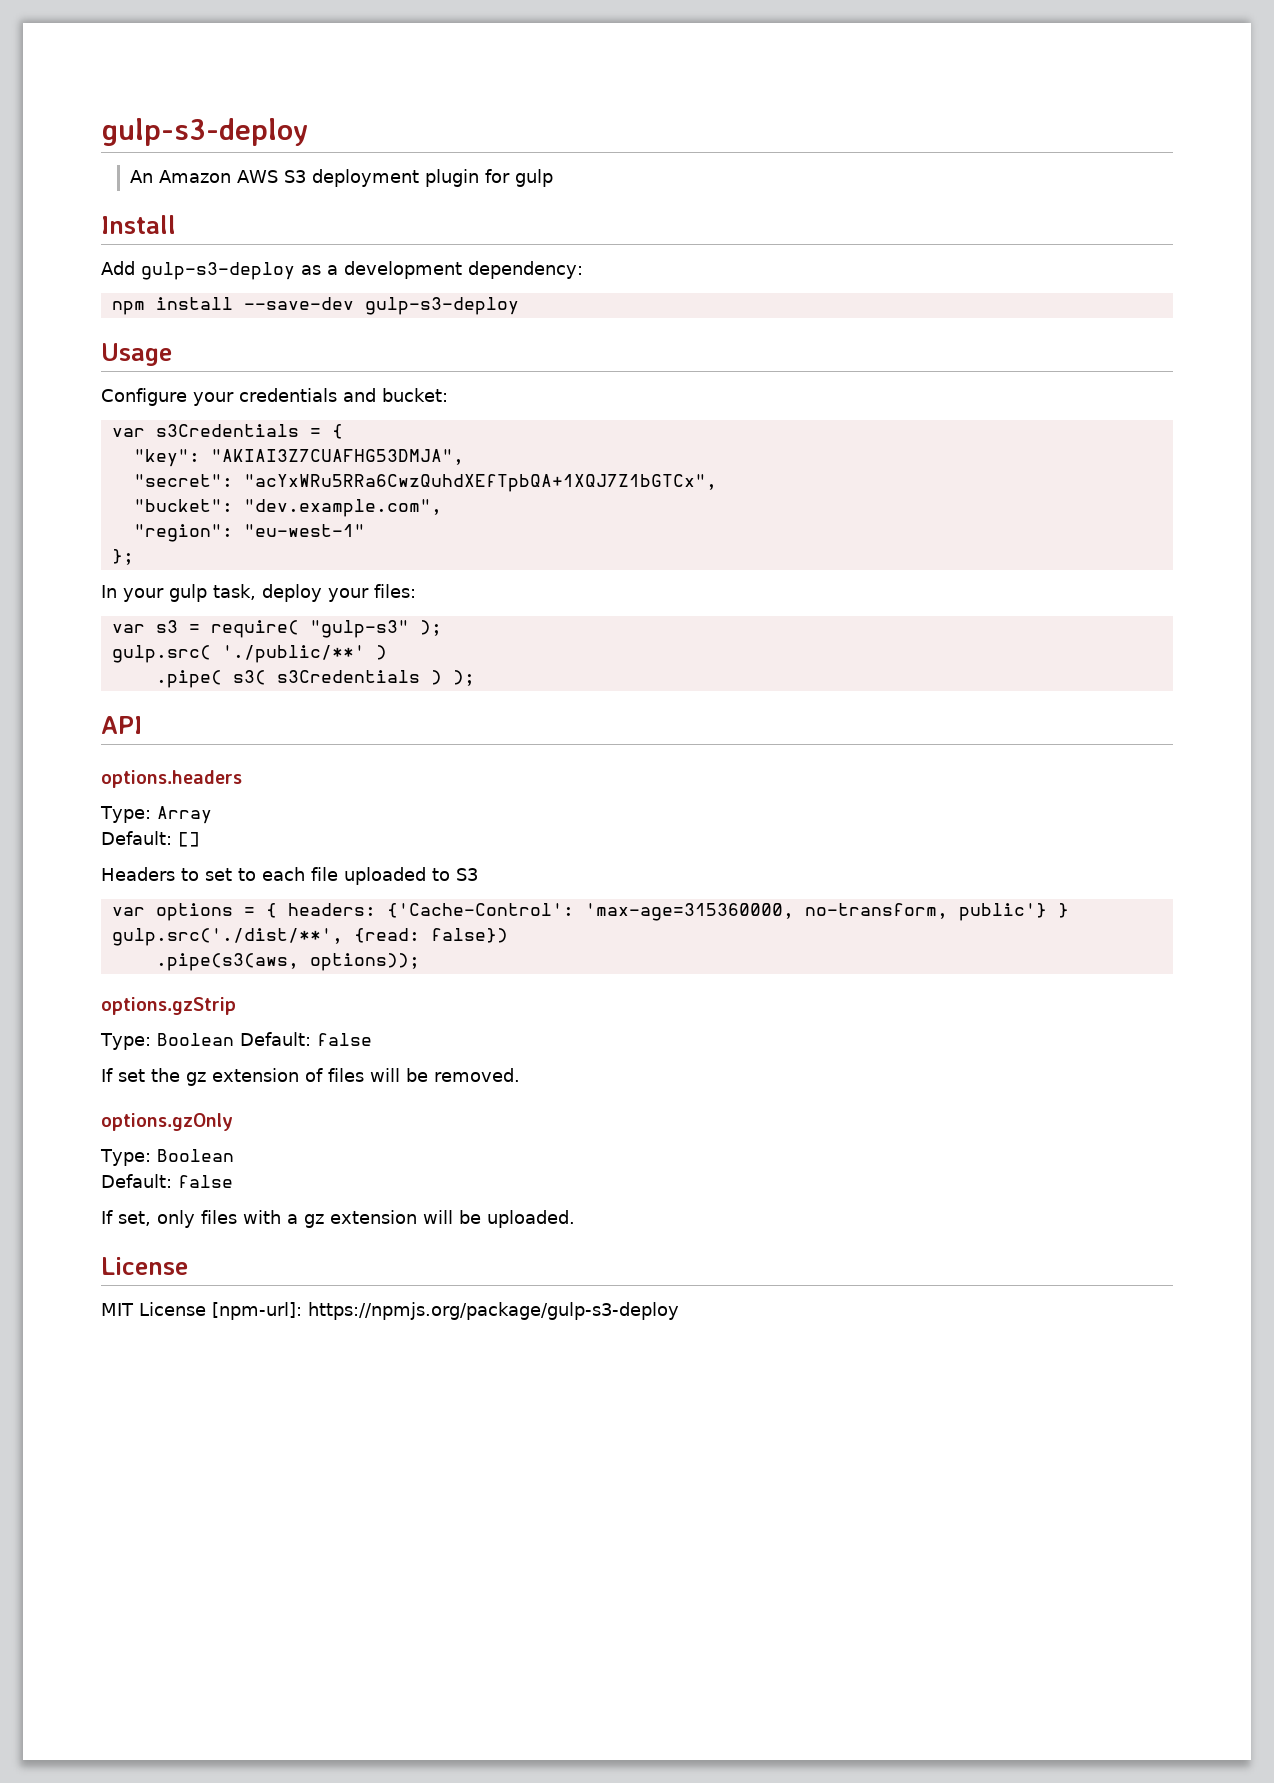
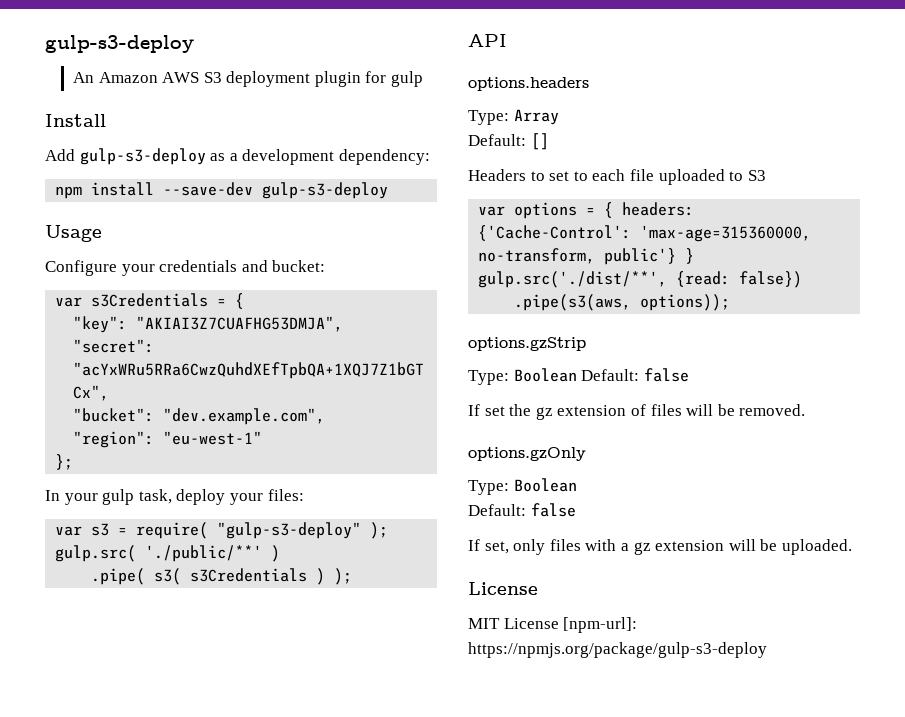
[309,620,409,638] "gulp-s3" -> [217,522,362,539] "gulp-s3-deploy"

